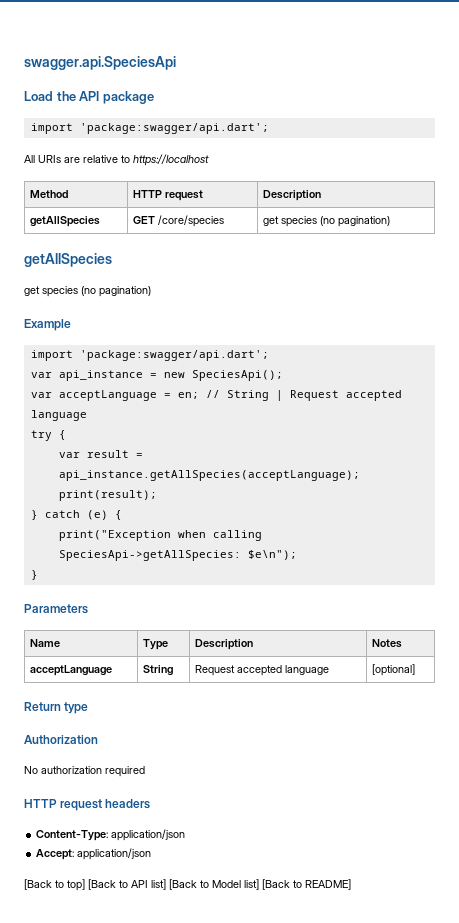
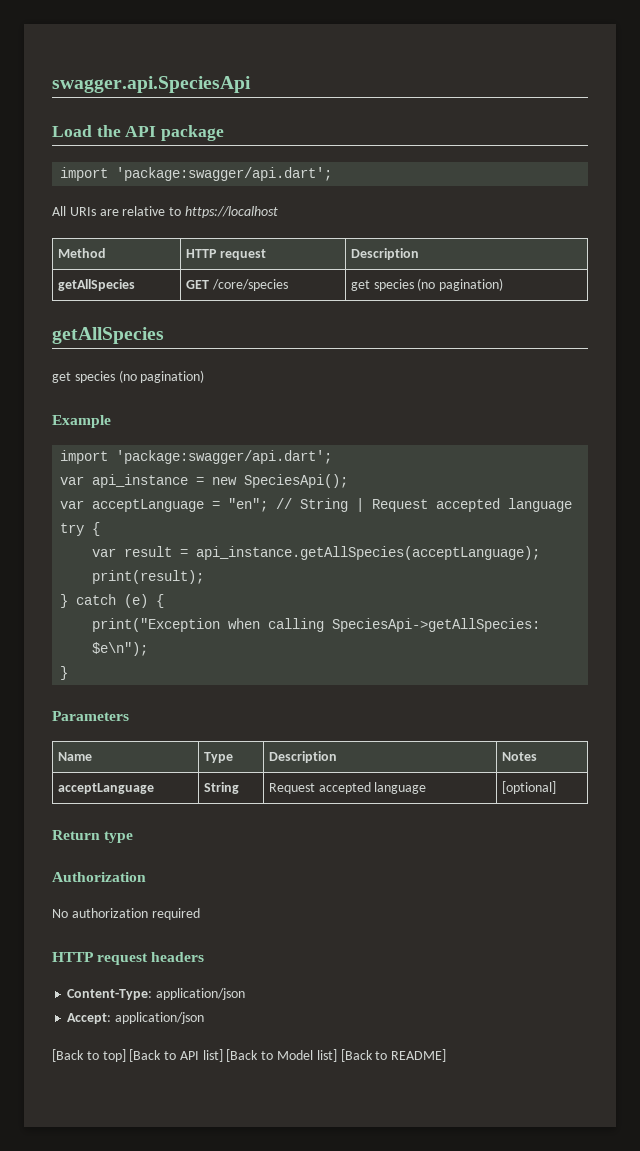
[177,392,199,399] en; -> [228,498,269,512] "en";

